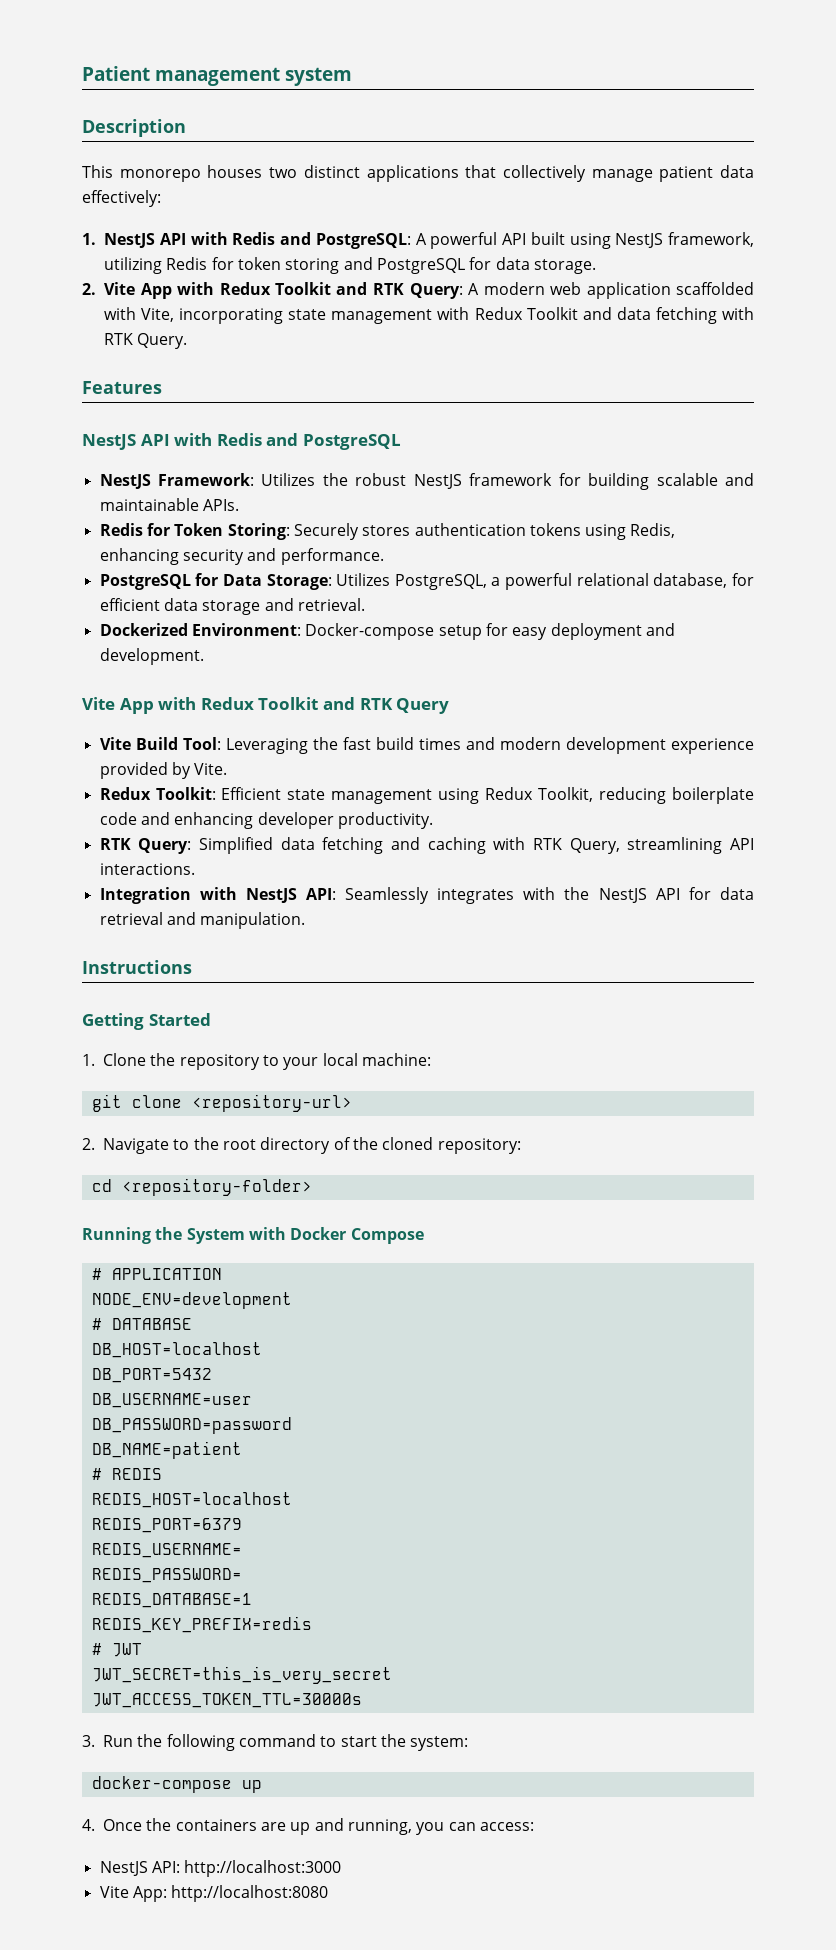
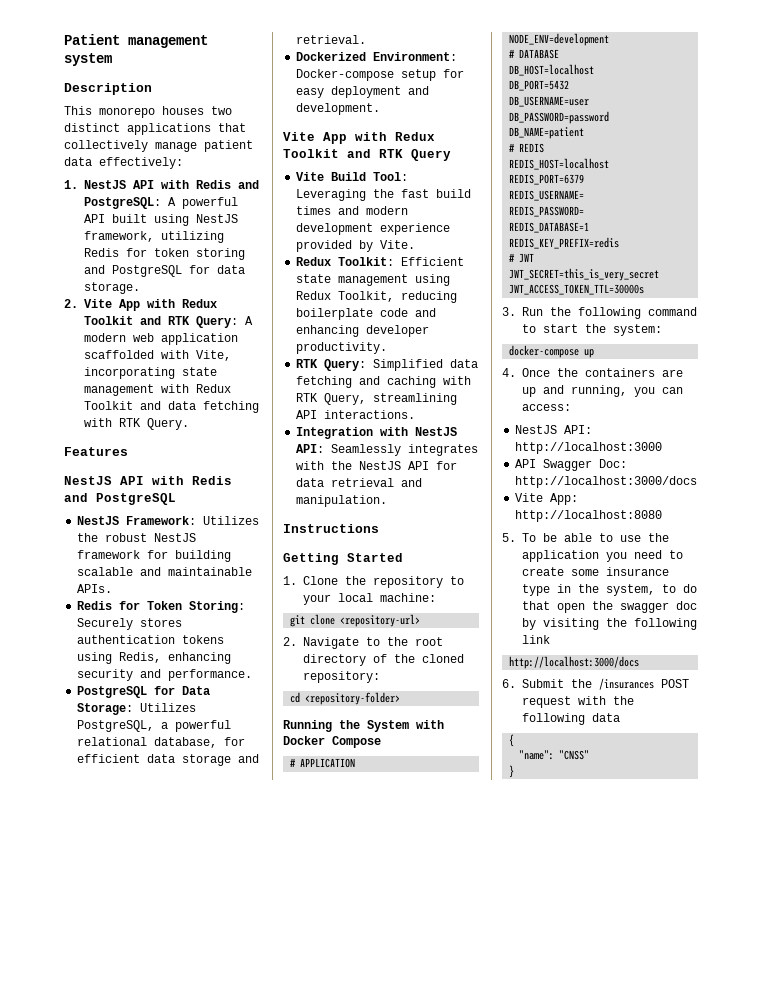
(342, 1868) none -> [515,459,628,471] [515,476,698,488] // API Swagger Doc: http://localhost:3000/docs
(329, 1893) none -> [502,533,669,542] [522,550,683,562] [522,567,669,576] [522,584,697,596] [522,601,697,613] [522,618,697,630] [522,635,550,644] [509,656,640,669] [502,678,689,690] [522,696,634,708] [522,713,620,725] [509,734,515,747] [519,750,590,760] [509,765,515,778] // 5. To be able to use the application you need to create some insurance type in the system, to do that open the swagger doc by visiting the following link // http://localhost:3000/docs // 6. Submit the /insurances POST request with the following data // { // "name": "CNSS" // }

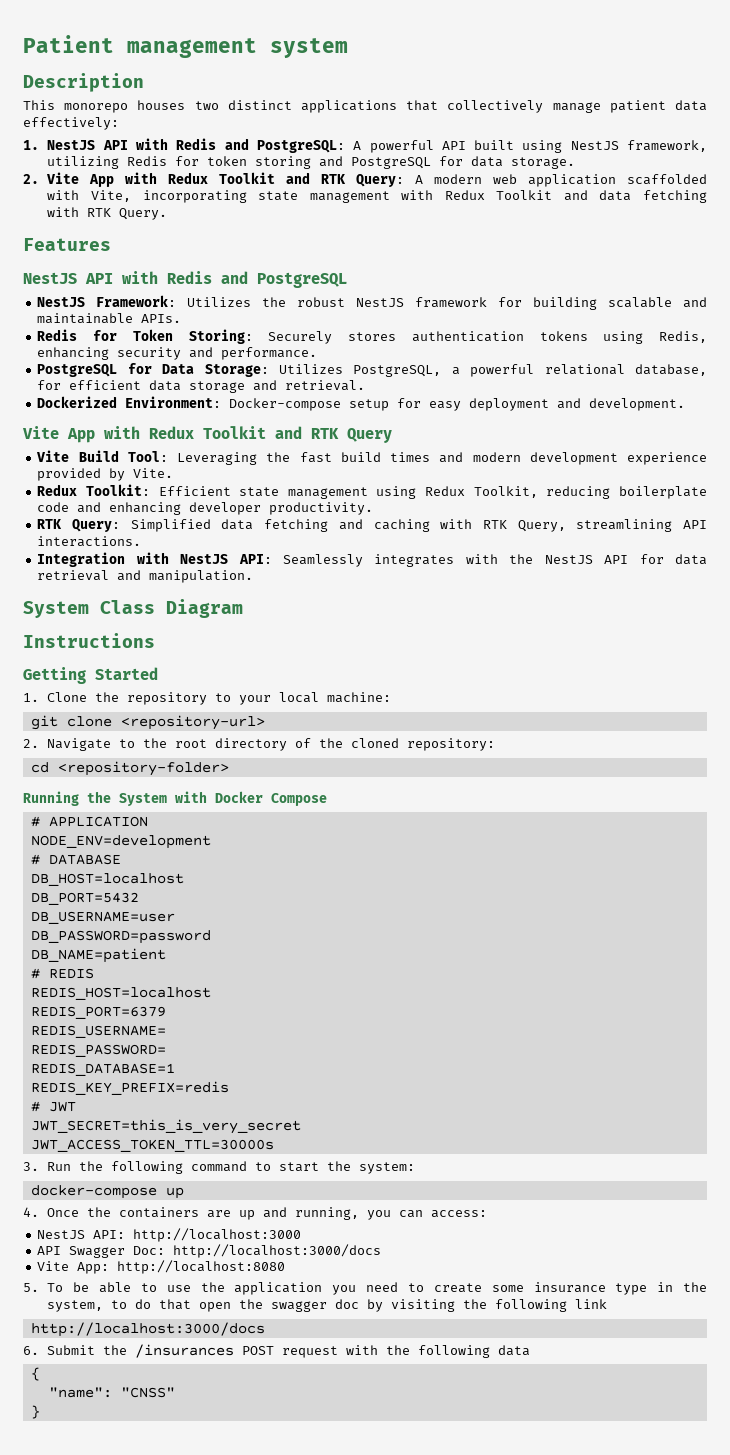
(388, 501) none -> [23,599,243,618] // System Class Diagram

